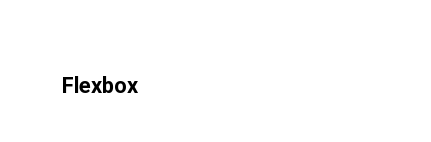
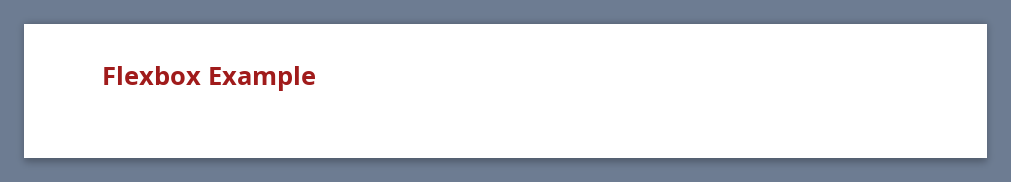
(139, 84) none -> [208,66,316,91] Example

